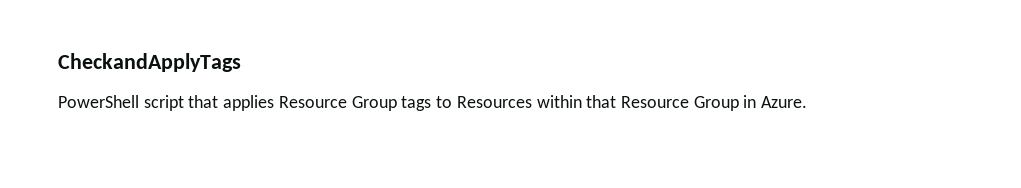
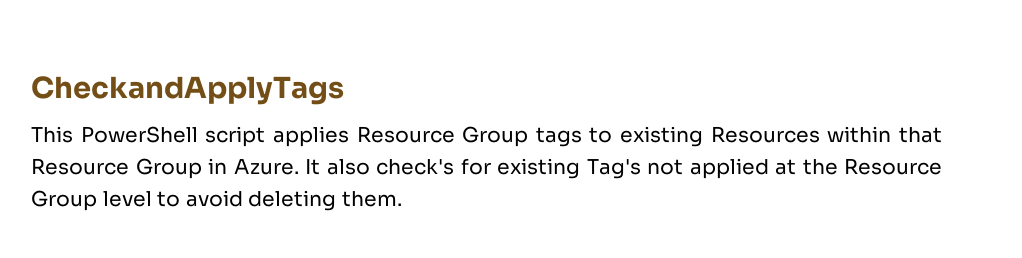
(241, 62) none -> [31,126,73,143] This
[188,95,219,108] that -> (266, 136) none
(453, 102) none -> [620,126,704,147] existing
(808, 102) none -> [305,158,942,179] [31,190,402,211] It also check's for existing Tag's not applied at the Resource Group level to avoid deleting them.

